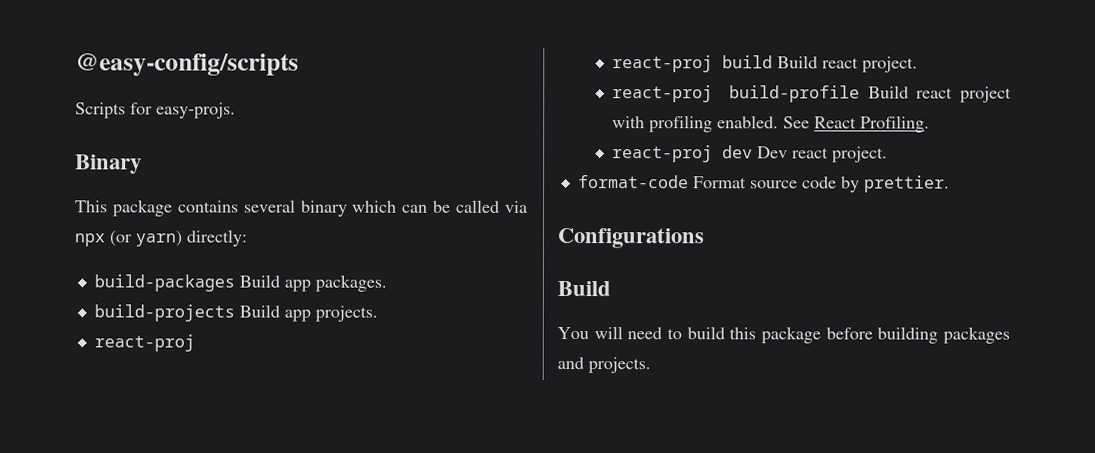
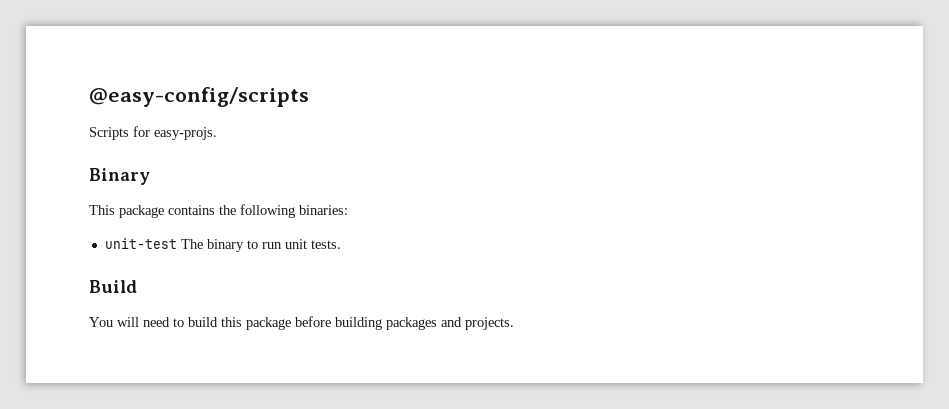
[243,199,529,217] [74,229,247,247] [93,274,387,292] [93,304,378,322] [93,334,195,352] [612,55,919,73] [612,85,1012,103] [612,115,931,133] [612,145,889,163] [577,175,950,193] [557,228,704,249] several binary which can be called via npx (or yarn) directly: // build-packages Build app packages. // build-projects Build app projects. // react-proj // react-proj build Build react project. // react-proj build-profile Build react project with profiling enabled. See React Profiling. // react-proj dev Dev react project. // format-code Format source code by prettier. // Configurations -> [219,204,348,218] [104,238,341,252] the following binaries: // unit-test The binary to run unit tests.

